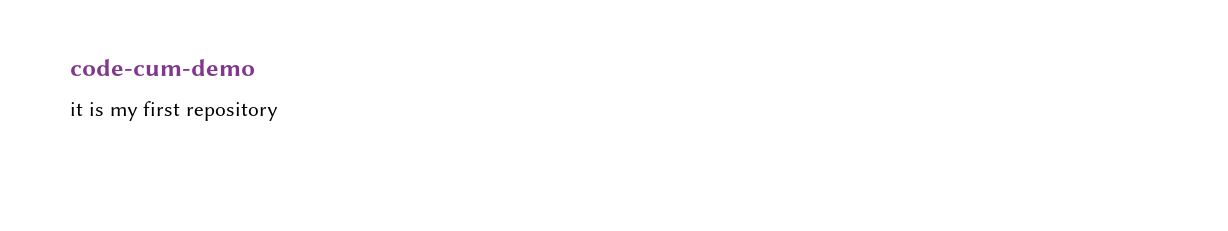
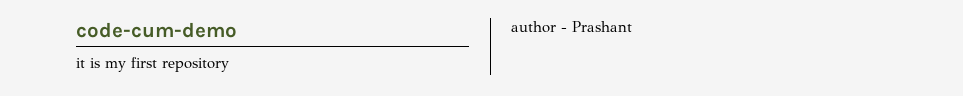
(279, 111) none -> [511,21,632,33] // author - Prashant

